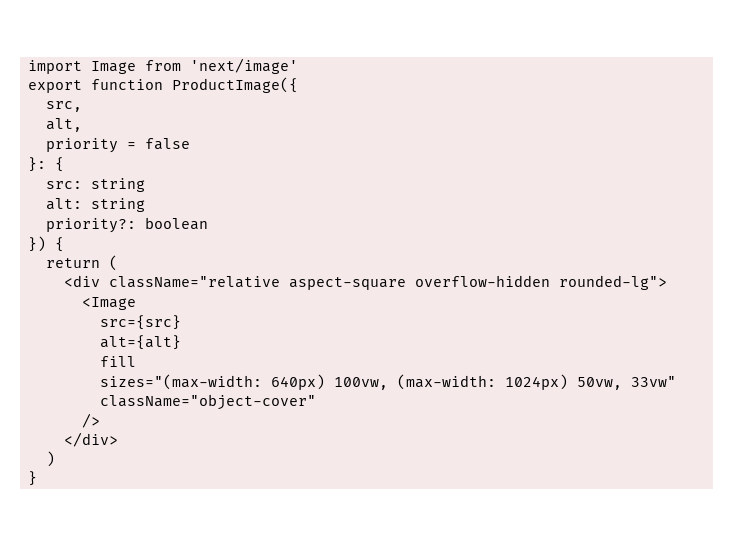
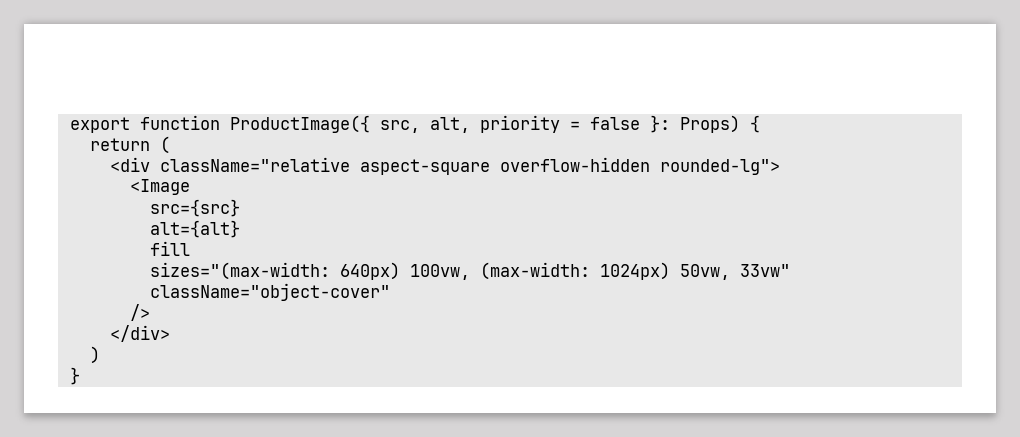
[28,58,299,74] import Image from 'next/image' // -> (70, 125) none
(299, 85) // -> (371, 124) none
(83, 106) // -> (421, 126) none
(83, 125) // -> (471, 125) none
[28,157,65,172] [46,178,146,192] [46,198,146,212] [46,217,209,233] [28,236,47,252] // }: { // src: string // alt: string // priority?: boolean // }) -> [650,115,741,133] }: Props)

